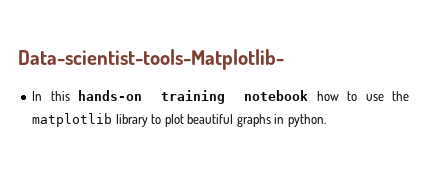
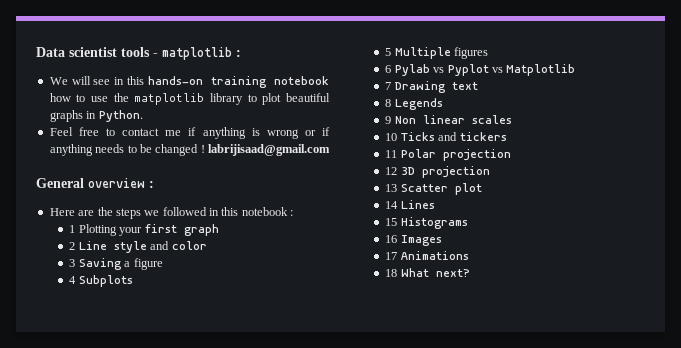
[18,49,284,70] [32,91,43,101] Data-scientist-tools-Matplotlib- // In -> [36,47,241,60] [49,76,125,85] Data scientist tools - matplotlib : // We will see in
[287,114,326,127] python. -> [98,110,143,122] [49,127,330,139] [49,144,330,156] [36,178,154,188] [49,207,294,219] [69,224,219,236] [69,241,207,253] [69,258,163,270] [69,275,133,287] [385,47,489,59] [385,64,576,76] [385,81,478,93] [385,98,443,110] [385,115,512,124] [385,132,507,141] [385,149,511,161] [385,166,490,178] [385,183,482,195] [385,200,435,209] [385,217,468,229] [385,235,442,246] [385,251,469,260] [385,268,470,277] Python. // Feel free to contact me if anything is wrong or if anything needs to be changed ! labrijisaad@gmail.com // General overview : // Here are the steps we followed in this notebook : // 1 Plotting your first graph // 2 Line style and color // 3 Saving a figure // 4 Subplots // 5 Multiple figures // 6 Pylab vs Pyplot vs Matplotlib // 7 Drawing text // 8 Legends // 9 Non linear scales // 10 Ticks and tickers // 11 Polar projection // 12 3D projection // 13 Scatter plot // 14 Lines // 15 Histograms // 16 Images // 17 Animations // 18 What next?

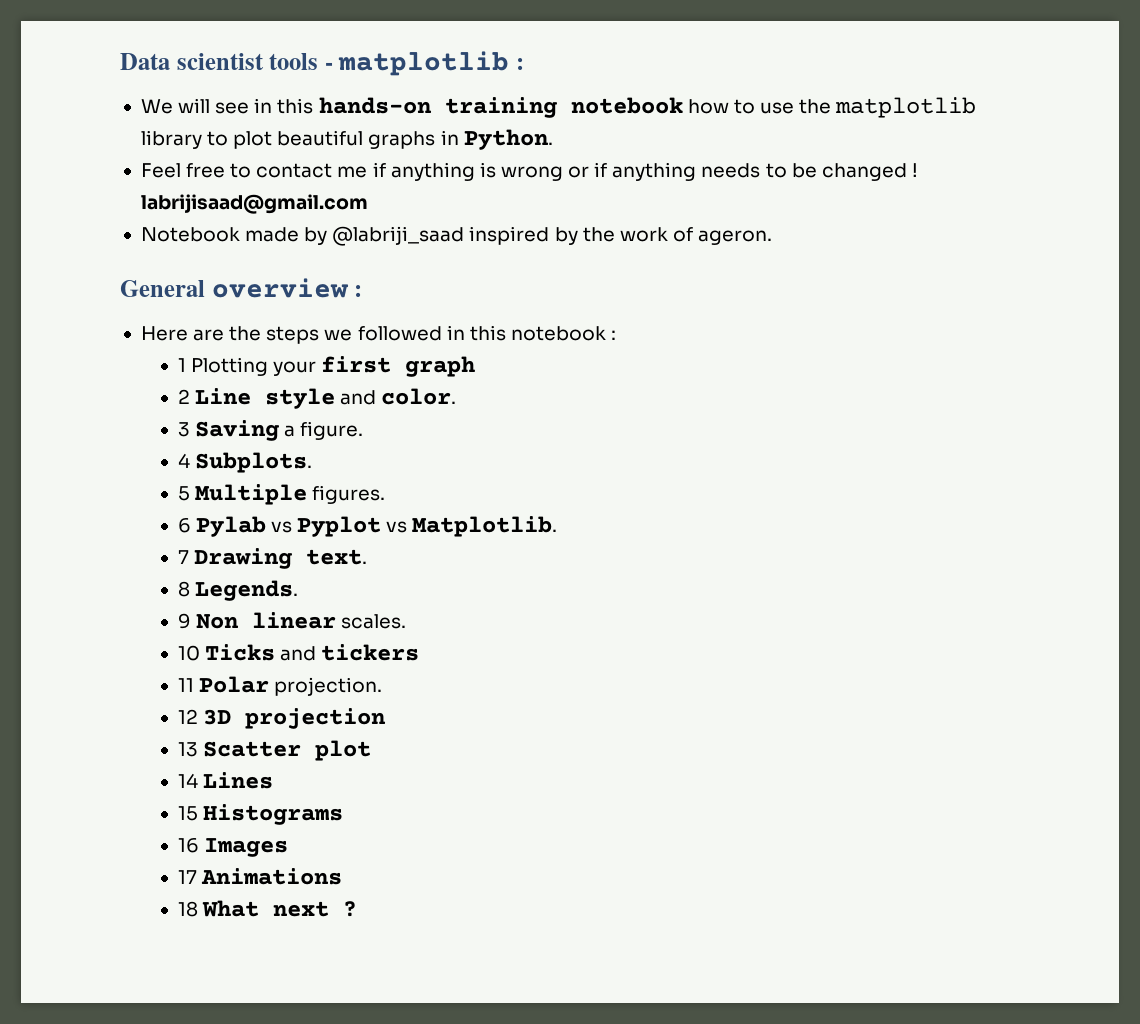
(330, 150) none -> [140,226,773,246] // Notebook made by @labriji_saad inspired by the work of ageron.
[171,241,207,250] color -> [381,388,457,405] color.
[133,258,163,270] figure -> [300,421,364,440] figure.
[78,275,133,287] Subplots -> [194,452,312,473] Subplots.
[454,47,489,59] figures -> [311,485,385,504] figures.
[506,64,576,76] Matplotlib -> [412,516,558,537] Matplotlib.
[451,82,478,90] text -> [305,549,367,565] text.
[394,98,443,110] Legends -> [194,580,298,601] Legends.
[471,115,512,124] scales -> [340,614,406,629] scales.
[442,149,511,161] projection -> [273,677,382,696] projection.
[435,269,470,277] next? -> [272,901,357,917] next ?

